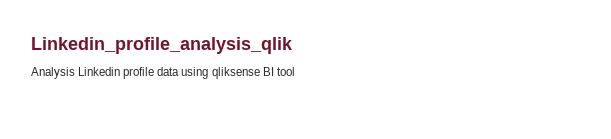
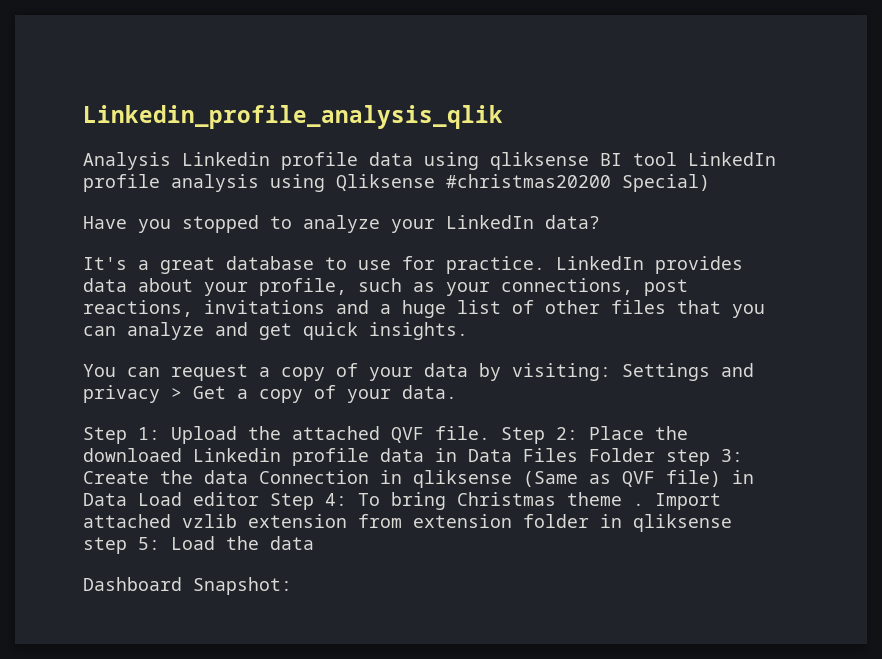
(295, 71) none -> [688,152,776,166] [83,174,710,192] [83,215,600,233] [83,256,743,274] [83,278,688,296] [83,300,765,318] [83,322,468,340] [83,363,754,381] [83,385,457,403] [83,426,688,444] [83,448,743,466] [83,470,754,488] [83,492,721,510] [83,514,732,532] [83,536,314,554] [83,577,292,595] LinkedIn profile analysis using Qliksense #christmas20200 Special) // Have you stopped to analyze your LinkedIn data? // It's a great database to use for practice. LinkedIn provides data about your profile, such as your connections, post reactions, invitations and a huge list of other files that you can analyze and get quick insights. // You can request a copy of your data by visiting: Settings and privacy > Get a copy of your data. // Step 1: Upload the attached QVF file. Step 2: Place the downloaed Linkedin profile data in Data Files Folder step 3: Create the data Connection in qliksense (Same as QVF file) in Data Load editor Step 4: To bring Christmas theme . Import attached vzlib extension from extension folder in qliksense step 5: Load the data // Dashboard Snapshot:

